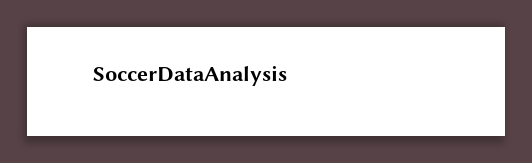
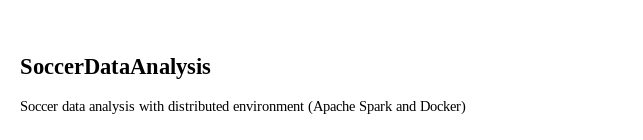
(287, 75) none -> [20,100,466,115] // Soccer data analysis with distributed environment (Apache Spark and Docker)

